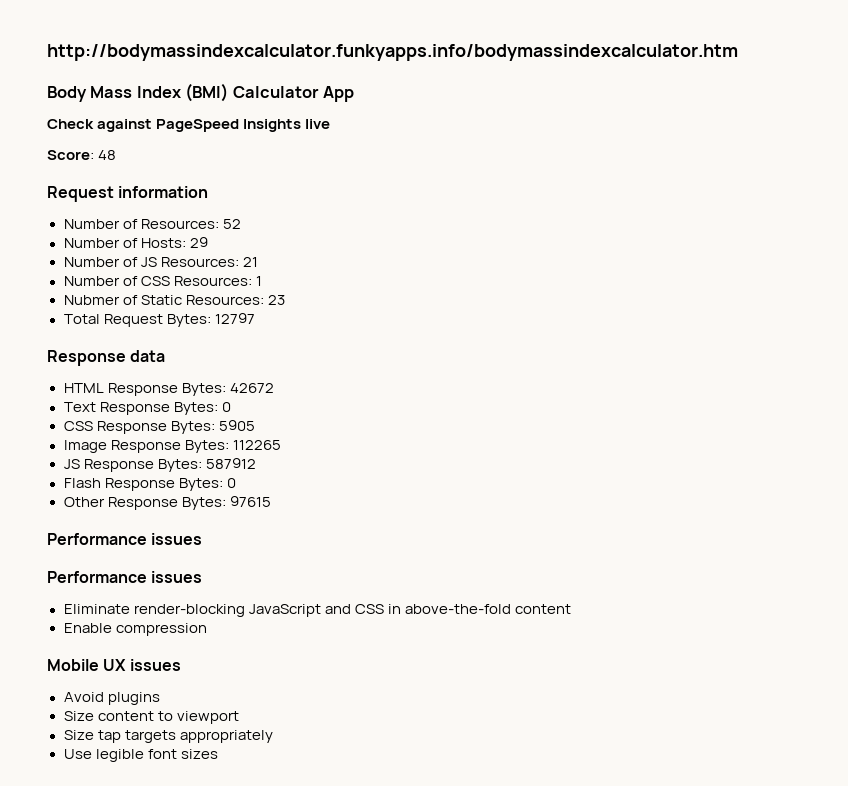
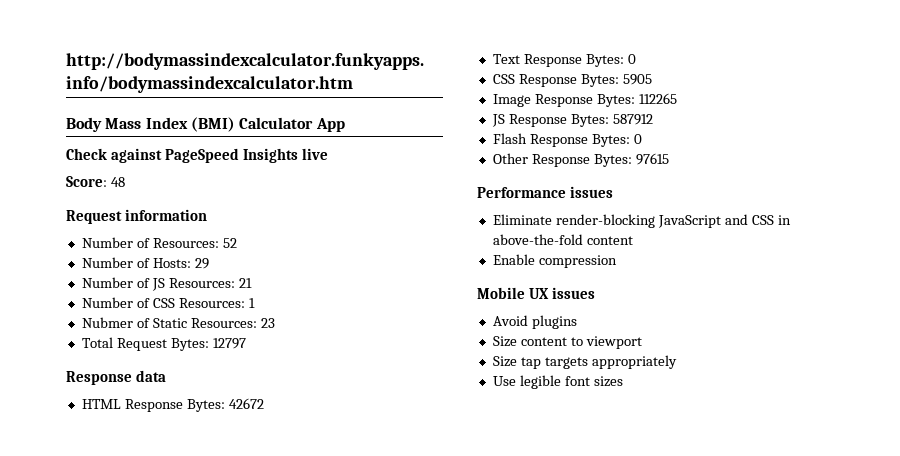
[47,571,203,583] // Performance issues -> (614, 192) none

